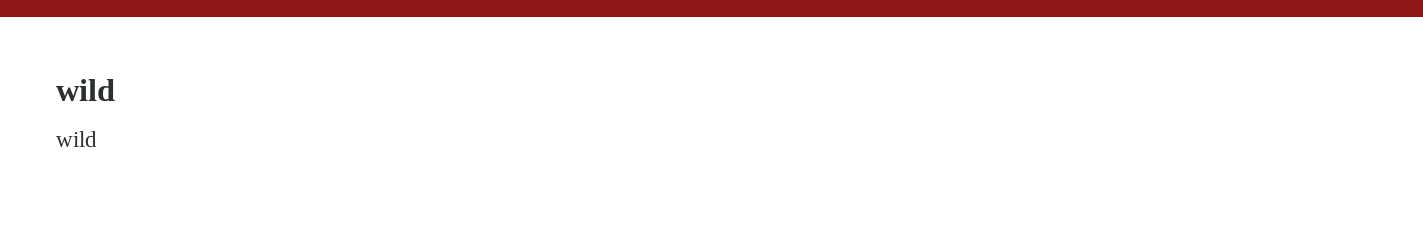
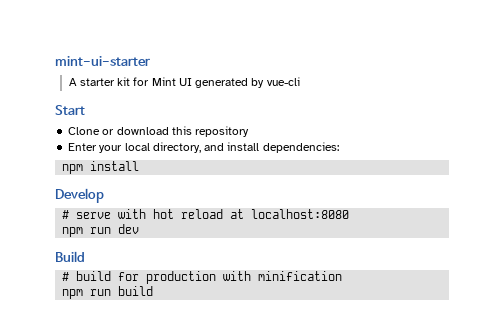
[56,79,115,101] [56,131,97,147] wild // wild -> [55,56,150,66] [68,77,300,88] [55,105,85,115] [68,126,250,137] [68,142,339,153] [62,161,140,174] [55,188,104,203] [62,209,350,219] [62,224,140,237] [55,251,85,262] [62,271,343,284] [62,286,154,299] mint-ui-starter // A starter kit for Mint UI generated by vue-cli // Start // Clone or download this repository // Enter your local directory, and install dependencies: // npm install // Develop // # serve with hot reload at localhost:8080 // npm run dev // Build // # build for production with minification // npm run build

